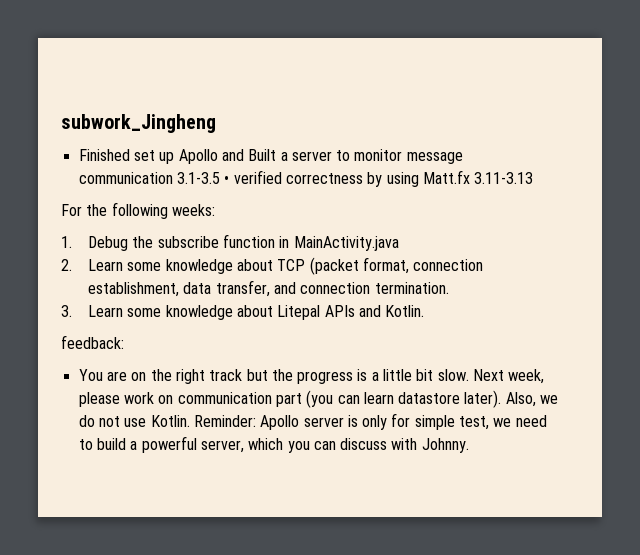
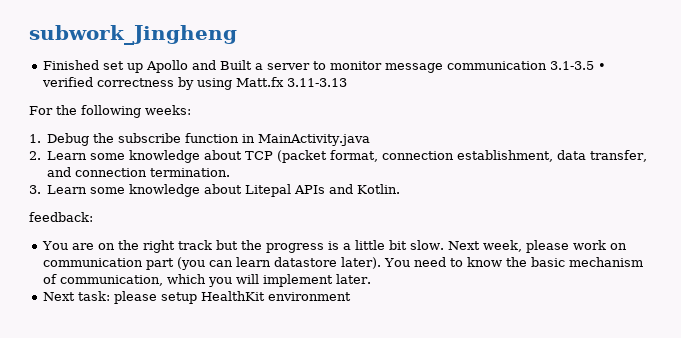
[505,392,559,407] [78,413,547,430] [78,436,469,453] Also, we do not use Kotlin. Reminder: Apollo server is only for simple test, we need to build a powerful server, which you can discuss with Johnny. -> [383,257,643,267] [42,274,371,287] [42,291,351,304] You need to know the basic mechanism of communication, which you will implement later. // Next task: please setup HealthKit environment

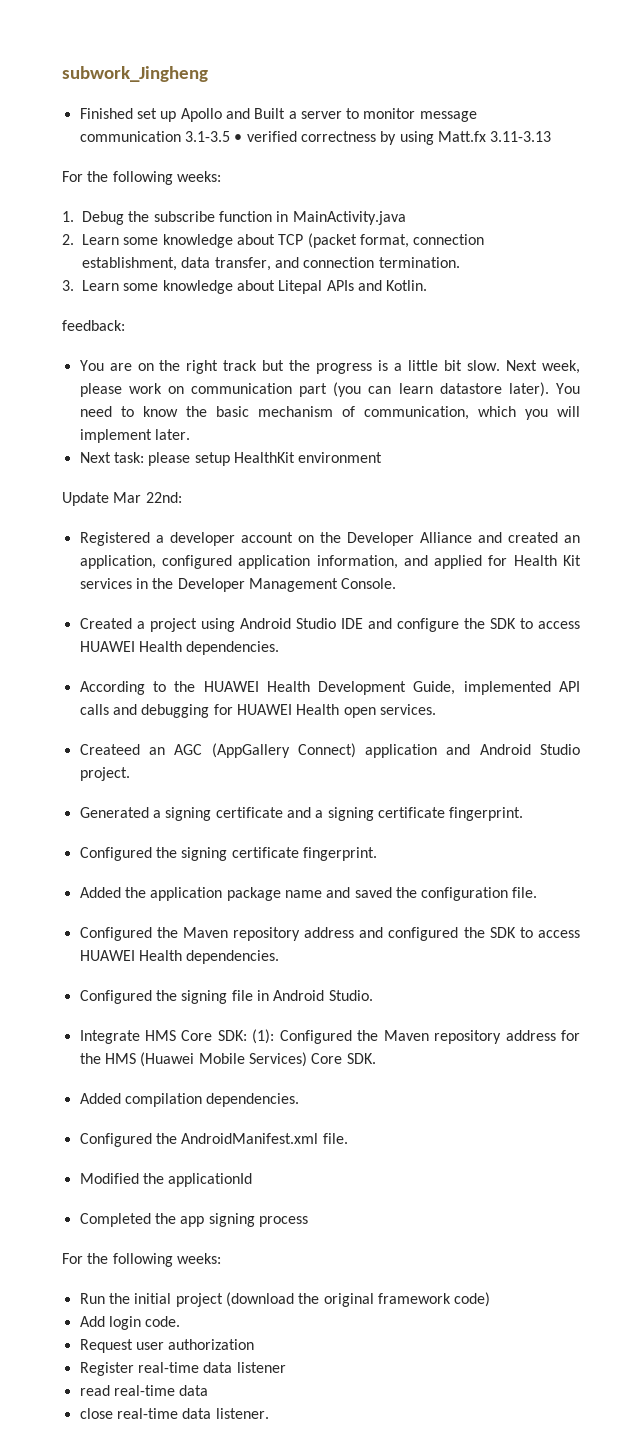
(351, 296) none -> [62,492,182,506] [79,532,580,546] [79,555,581,569] [79,578,397,592] [79,618,581,632] [79,641,280,655] [79,681,580,695] [79,704,436,718] [79,743,580,758] [79,767,130,781] [79,807,524,821] [79,847,377,861] [79,887,538,901] [79,927,580,941] [79,950,280,964] [79,990,373,1004] [79,1029,580,1044] [79,1052,376,1067] [79,1093,300,1107] [79,1133,348,1147] [79,1173,253,1187] [79,1213,308,1227] [62,1253,221,1267] [79,1292,491,1307] [79,1316,181,1330] [79,1339,255,1353] [79,1362,286,1376] [79,1385,209,1396] [79,1408,269,1419] // Update Mar 22nd: // Registered a developer account on the Developer Alliance and created an application, configured application information, and applied for Health Kit services in the Developer Management Console. // Created a project using Android Studio IDE and configure the SDK to access HUAWEI Health dependencies. // According to the HUAWEI Health Development Guide, implemented API calls and debugging for HUAWEI Health open services. // Createed an AGC (AppGallery Connect) application and Android Studio project. // Generated a signing certificate and a signing certificate fingerprint. // Configured the signing certificate fingerprint. // Added the application package name and saved the configuration file. // Configured the Maven repository address and configured the SDK to access HUAWEI Health dependencies. // Configured the signing file in Android Studio. // Integrate HMS Core SDK: (1): Configured the Maven repository address for the HMS (Huawei Mobile Services) Core SDK. // Added compilation dependencies. // Configured the AndroidManifest.xml file. // Modified the applicationId // Completed the app signing process // For the following weeks: // Run the initial project (download the original framework code) // Add login code. // Request user authorization // Register real-time data listener // read real-time data // close real-time data listener.

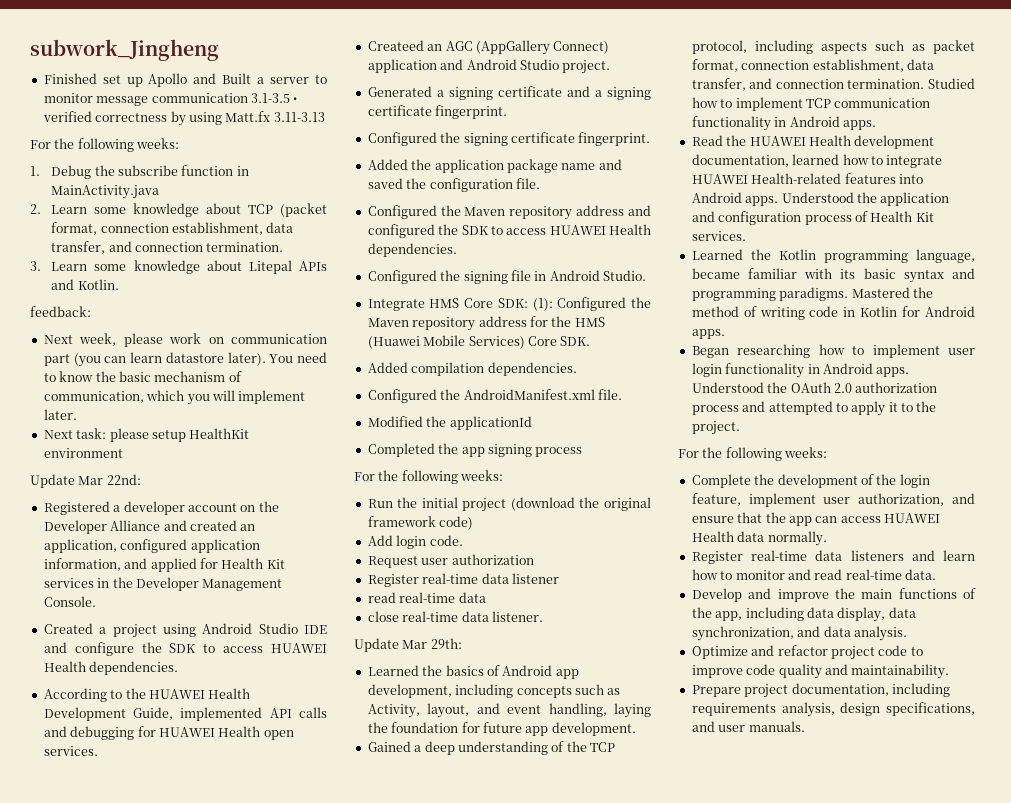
[79,360,501,374] You are on the right track but the progress is a little bit slow. -> (91, 311) none
(269, 1413) none -> [354,638,462,652] [367,665,579,679] [367,684,621,698] [367,703,651,718] [367,722,636,736] [367,741,615,755] [691,40,975,54] [691,59,934,72] [691,78,975,91] [691,97,931,111] [691,116,876,131] [691,135,935,149] [691,154,943,168] [691,173,923,184] [691,192,950,206] [691,211,934,225] [691,231,746,241] [691,249,975,263] [691,268,975,283] [691,287,933,301] [691,306,975,320] [691,329,725,339] [691,344,975,358] [691,363,910,378] [691,382,938,393] [691,401,937,416] [691,421,740,435] [678,447,828,461] [691,474,930,488] [691,493,975,507] [691,512,940,526] [691,531,827,546] [691,550,975,564] [691,569,936,580] [691,588,976,602] [691,607,916,622] [691,626,907,641] [691,645,923,660] [691,664,950,679] [691,683,950,698] [691,702,975,717] [691,721,805,732] // Update Mar 29th: // Learned the basics of Android app development, including concepts such as Activity, layout, and event handling, laying the foundation for future app development. // Gained a deep understanding of the TCP protocol, including aspects such as packet format, connection establishment, data transfer, and connection termination. Studied how to implement TCP communication functionality in Android apps. // Read the HUAWEI Health development documentation, learned how to integrate HUAWEI Health-related features into Android apps. Understood the application and configuration process of Health Kit services. // Learned the Kotlin programming language, became familiar with its basic syntax and programming paradigms. Mastered the method of writing code in Kotlin for Android apps. // Began researching how to implement user login functionality in Android apps. Understood the OAuth 2.0 authorization process and attempted to apply it to the project. // For the following weeks: // Complete the development of the login feature, implement user authorization, and ensure that the app can access HUAWEI Health data normally. // Register real-time data listeners and learn how to monitor and read real-time data. // Develop and improve the main functions of the app, including data display, data synchronization, and data analysis. // Optimize and refactor project code to improve code quality and maintainability. // Prepare project documentation, including requirements analysis, design specifications, and user manuals.

